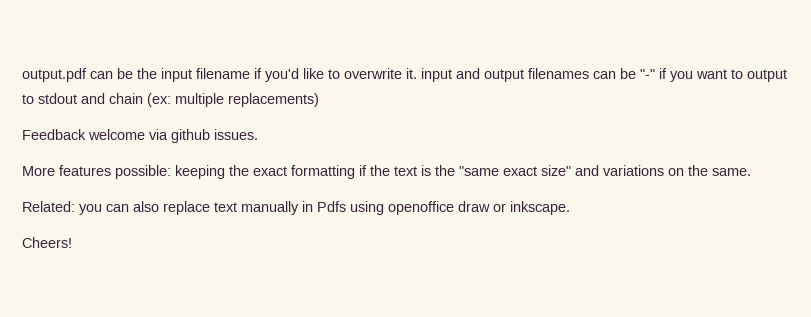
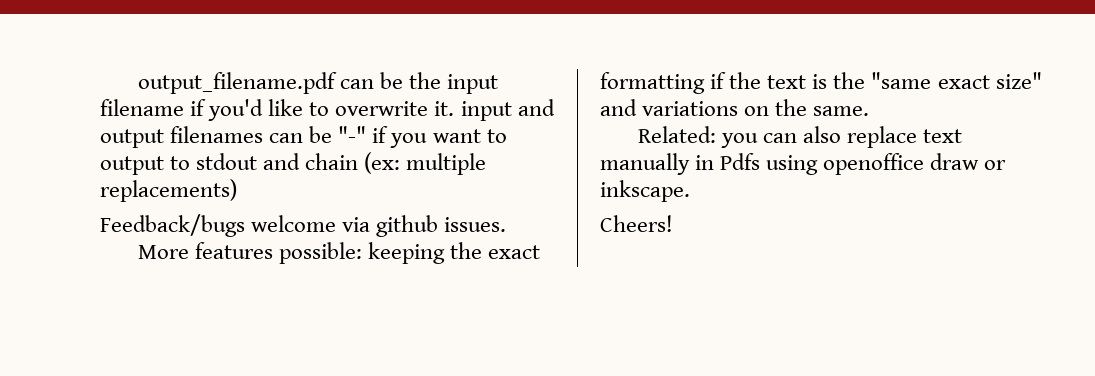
[22,68,87,82] output.pdf -> [137,72,337,94] output_filename.pdf
[22,129,86,140] Feedback -> [100,214,245,237] Feedback/bugs

